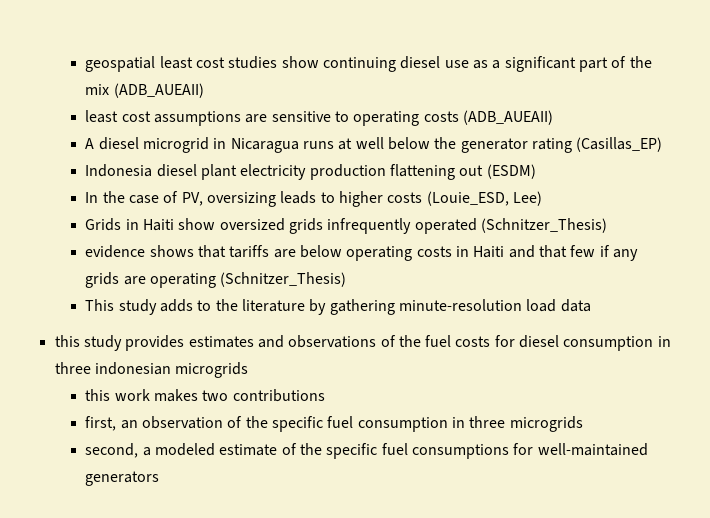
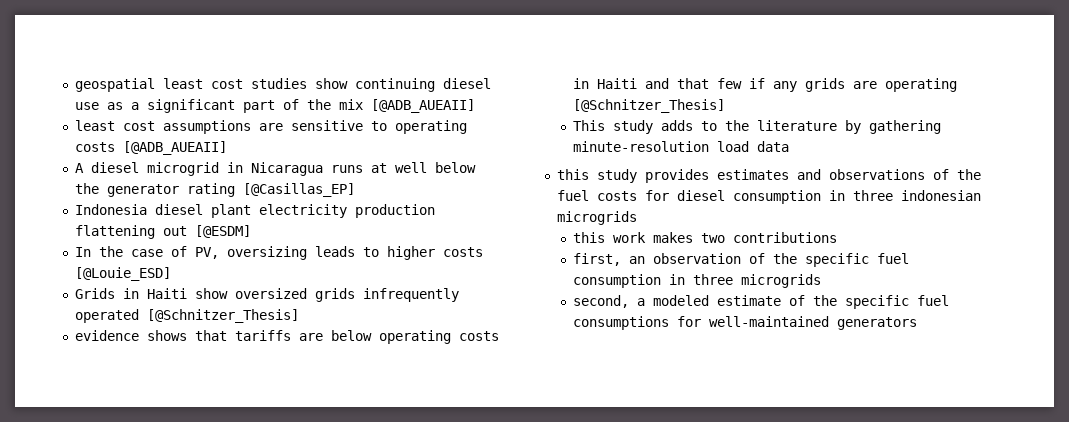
[113,83,204,98] (ADB_AUEAII) -> [371,99,476,113] [@ADB_AUEAII]
[462,110,553,125] (ADB_AUEAII) -> [123,141,228,155] [@ADB_AUEAII]
[576,137,663,152] (Casillas_EP) -> [243,183,356,197] [@Casillas_EP]
[486,164,536,179] (ESDM) -> [195,225,252,238] [@ESDM]
[426,191,542,206] (Louie_ESD, Lee) -> [75,267,172,281] [@Louie_ESD]
[480,218,607,233] (Schnitzer_Thesis) -> [147,309,300,323] [@Schnitzer_Thesis]
[220,272,347,287] (Schnitzer_Thesis) -> [573,99,726,113] [@Schnitzer_Thesis]

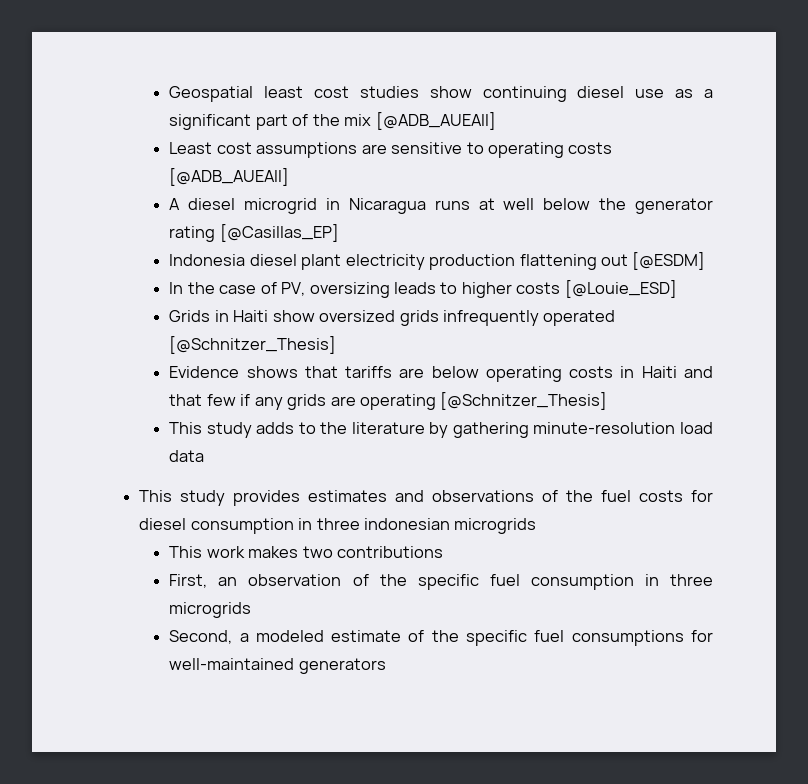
[75,78,156,92] geospatial -> [169,86,254,102] Geospatial
[75,120,116,131] least -> [169,142,213,154] Least
[75,330,140,341] evidence -> [169,366,240,378] Evidence
[556,169,589,180] this -> [139,490,173,502] This
[573,232,606,243] this -> [169,546,203,558] This
[573,253,622,266] first, -> [169,574,208,588] First,
[573,295,630,308] second, -> [169,630,233,644] Second,

